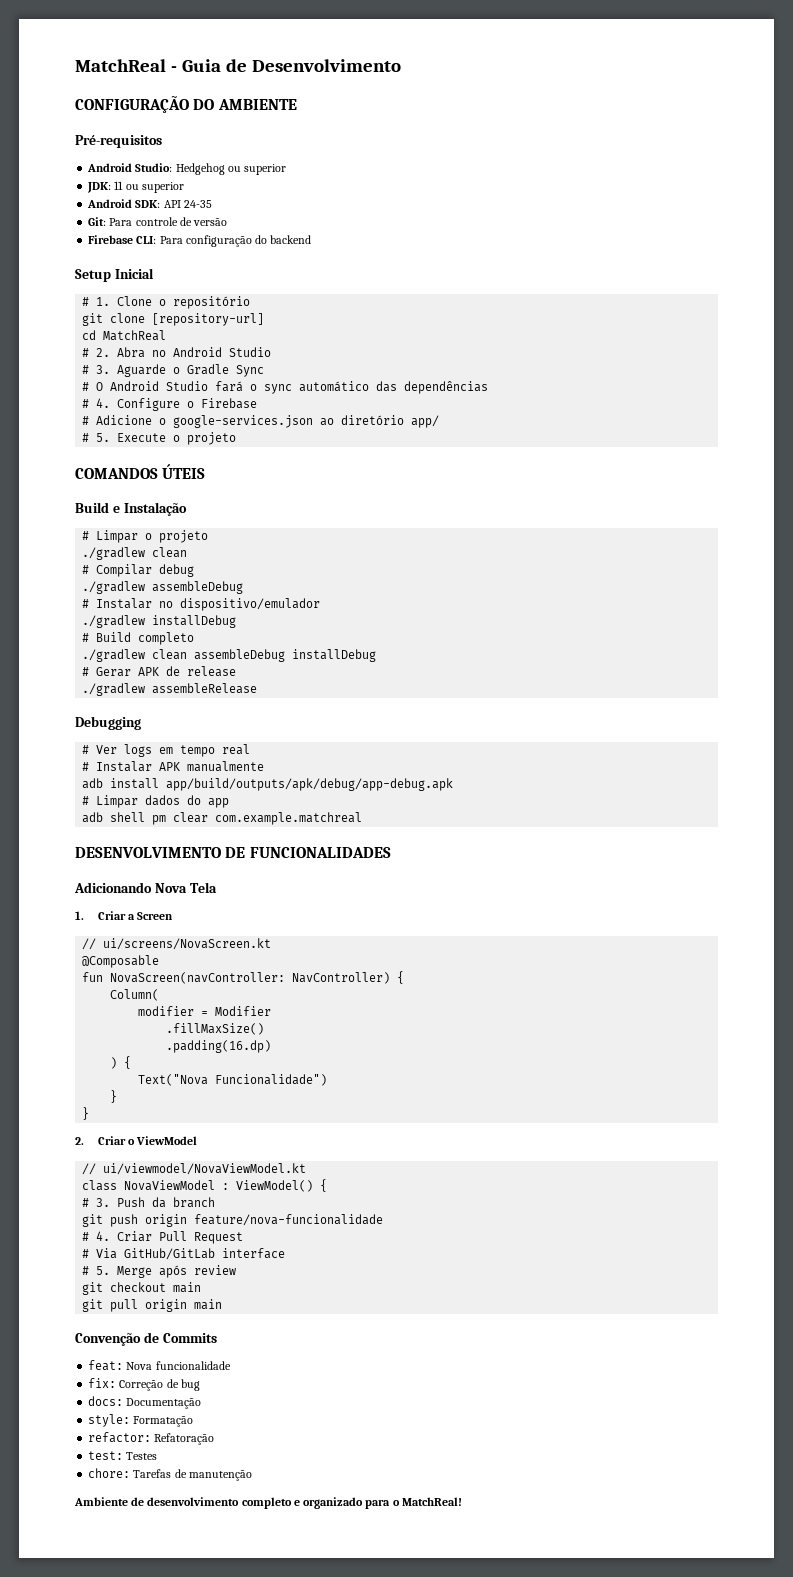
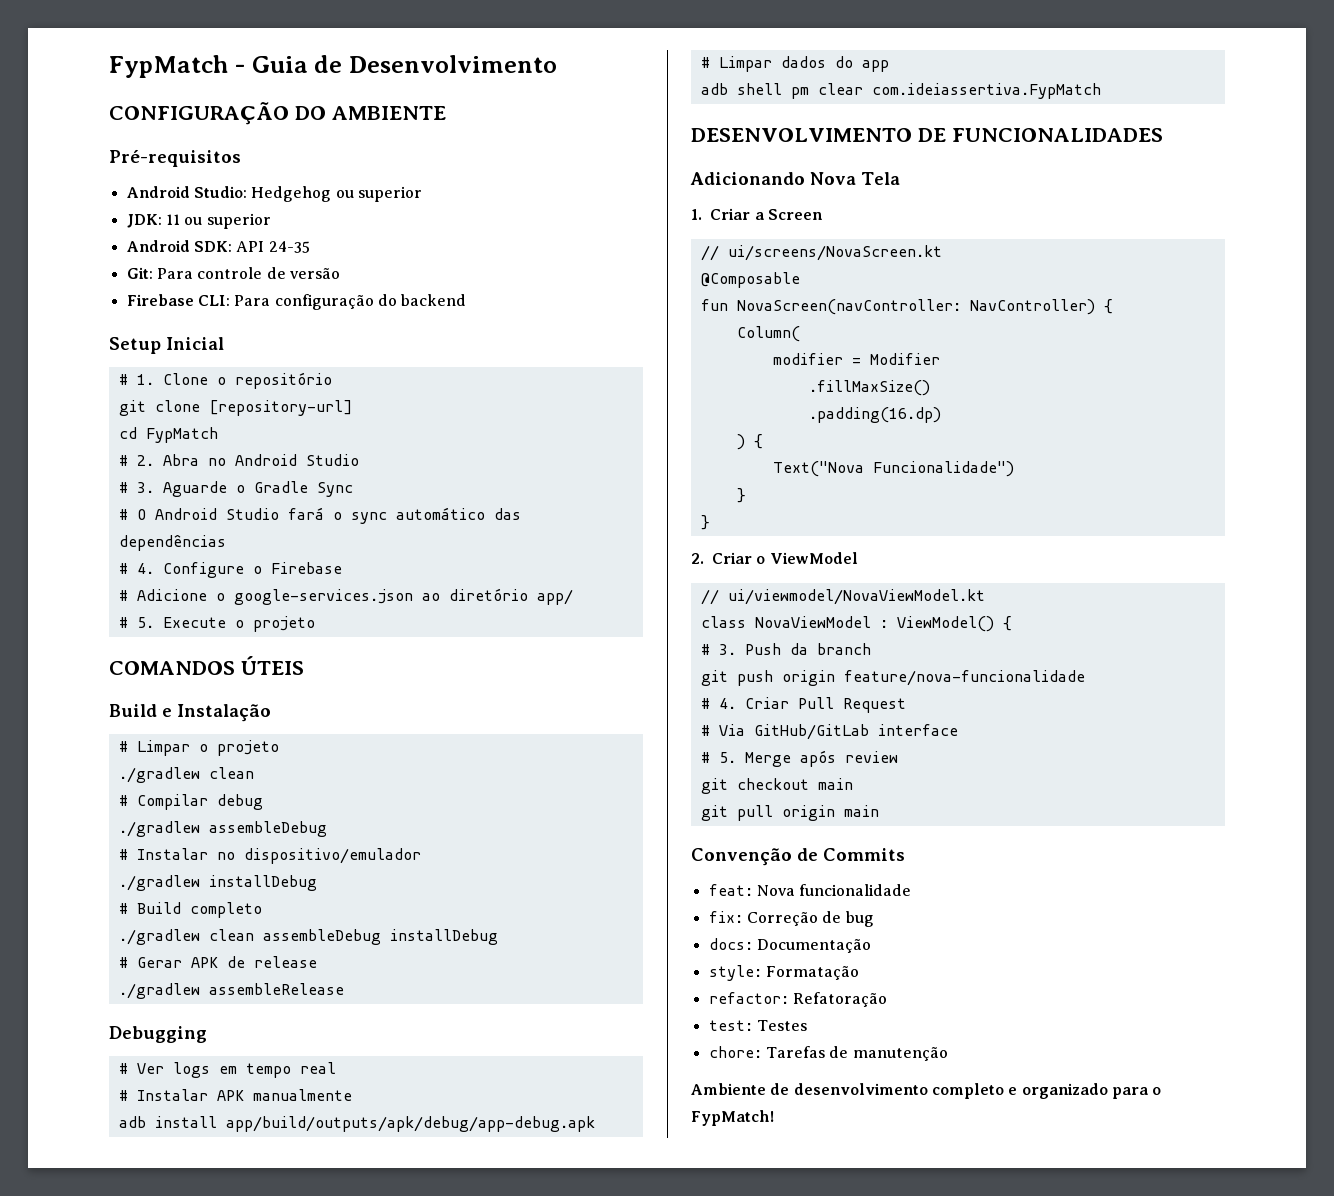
[75,59,166,72] MatchReal -> [109,55,228,78] FypMatch
[103,330,167,341] MatchReal -> [145,427,218,443] FypMatch
[215,812,363,825] com.example.matchreal -> [871,83,1101,99] com.ideiassertiva.FypMatch
[401,1497,462,1506] MatchReal! -> [691,1110,774,1126] FypMatch!

